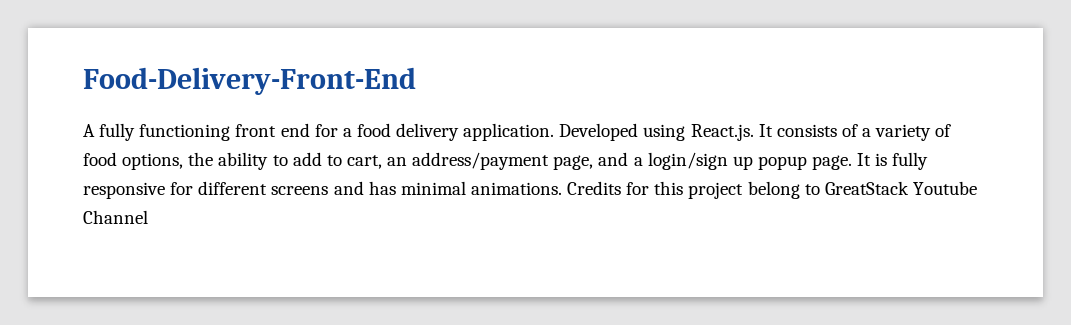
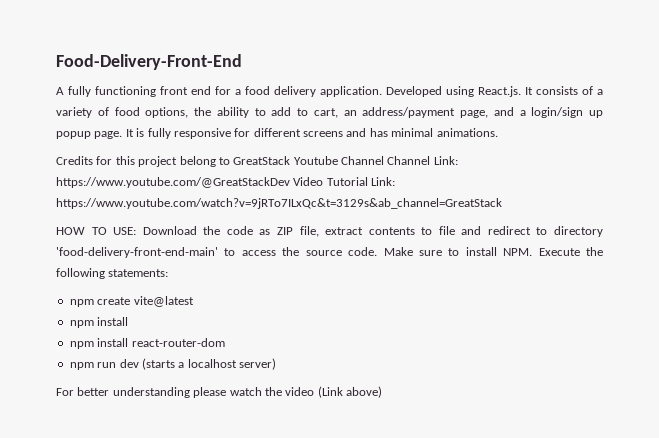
(562, 188) none -> (498, 132) //
(148, 217) none -> [387,156,458,165] [56,177,396,188] [56,198,502,209] [56,226,603,237] [56,247,604,258] [56,268,169,279] [69,296,194,307] [69,317,129,328] [69,338,225,349] [69,358,276,370] [56,386,382,398] Channel Link: https://www.youtube.com/@GreatStackDev Video Tutorial Link: https://www.youtube.com/watch?v=9jRTo7ILxQc&t=3129s&ab_channel=GreatStack // HOW TO USE: Download the code as ZIP file, extract contents to file and redirect to directory 'food-delivery-front-end-main' to access the source code. Make sure to install NPM. Execute the following statements: // npm create vite@latest // npm install // npm install react-router-dom // npm run dev (starts a localhost server) // For better understanding please watch the video (Link above)

